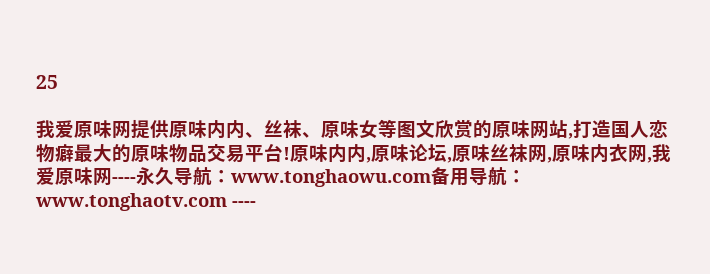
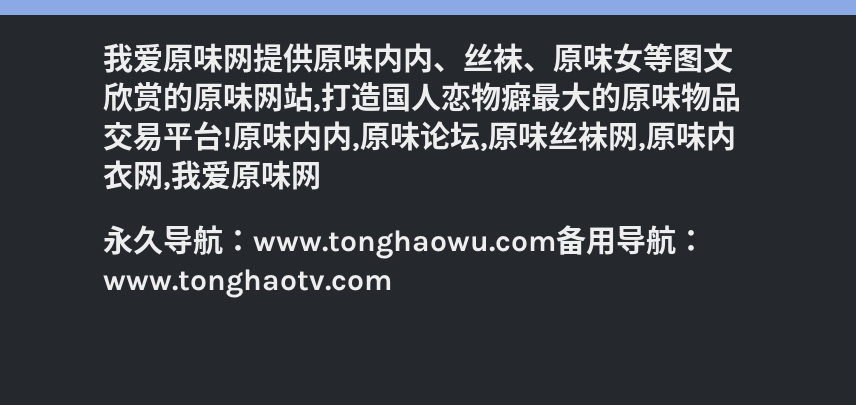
[36,75,58,89] 25 // -> (103, 58) none
[112,177,136,183] ---- -> (321, 176) //
[232,201,256,207] ---- -> (392, 283) none

